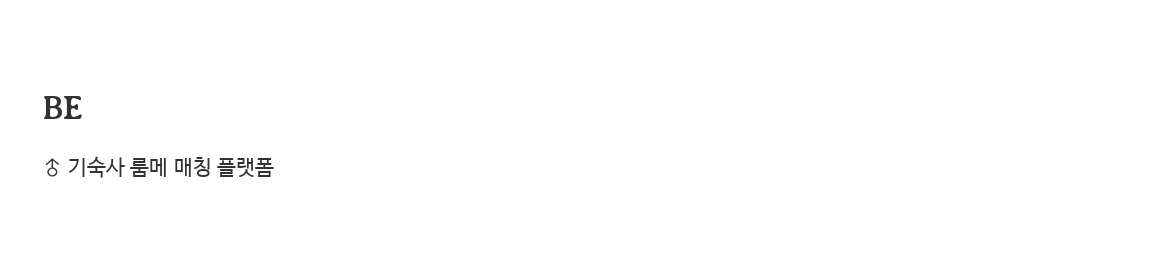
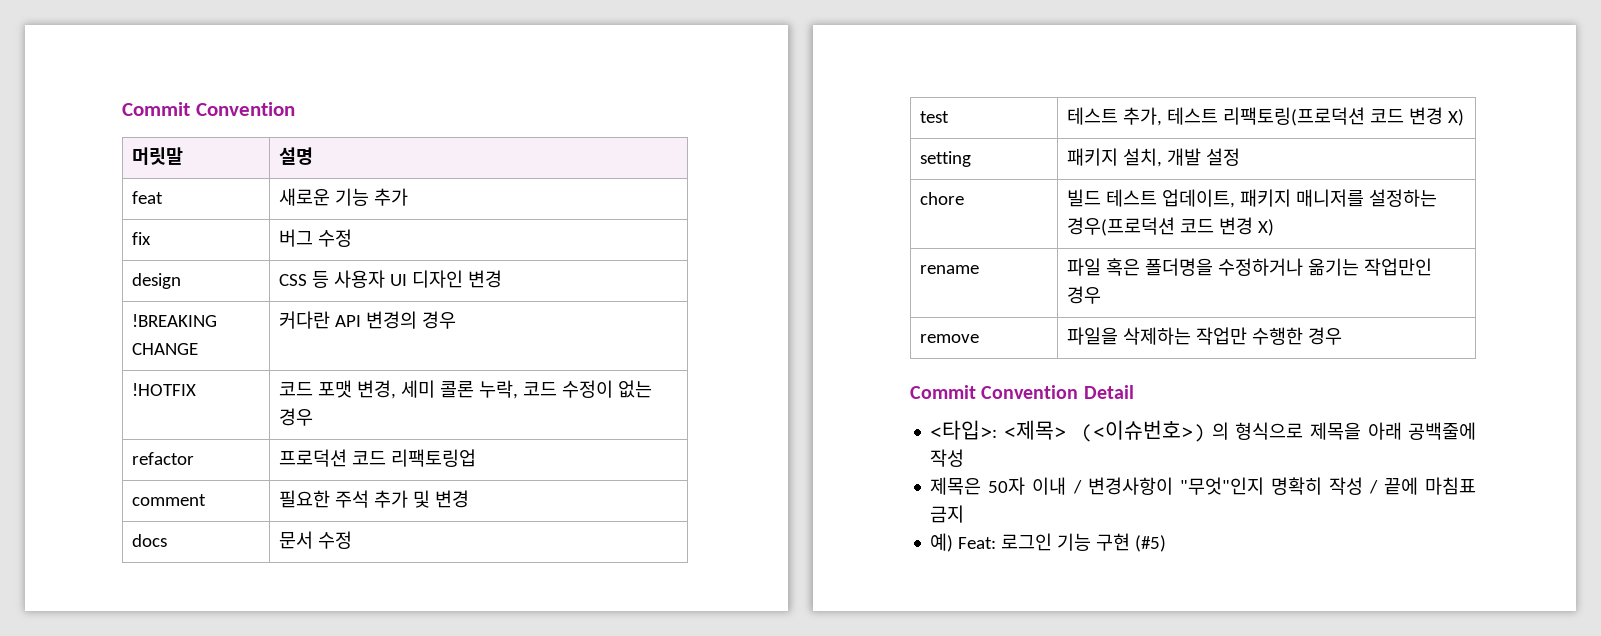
[43,96,83,119] [43,156,275,178] BE // ♂ 기숙사 룸메 매칭 플랫폼 -> [122,102,295,116] [132,147,184,165] [279,147,314,165] [132,191,164,204] [279,188,409,206] [132,232,152,245] [279,229,353,247] [132,273,182,289] [279,270,503,288] [132,314,218,327] [132,343,199,355] [279,311,457,329] [132,383,197,396] [279,380,653,399] [279,408,314,426] [132,452,195,465] [279,449,477,467] [132,494,207,506] [279,490,470,508] [132,534,168,547] [279,531,353,549] [920,111,950,123] [1067,107,1465,126] [920,151,972,167] [1067,148,1241,167] [920,192,965,205] [1067,189,1438,208] [1067,217,1275,236] [920,265,980,274] [1067,258,1433,276] [1067,286,1102,304] [920,334,980,343] [1067,327,1343,345] [910,385,1134,399] [930,420,1476,442] [930,449,965,467] [930,477,1476,495] [930,505,965,523] [930,533,1167,552] Commit Convention // 머릿말 | 설명 // feat | 새로운 기능 추가 // fix | 버그 수정 // design | CSS 등 사용자 UI 디자인 변경 // !BREAKING CHANGE | 커다란 API 변경의 경우 // !HOTFIX | 코드 포맷 변경, 세미 콜론 누락, 코드 수정이 없는 경우 // refactor | 프로덕션 코드 리팩토링업 // comment | 필요한 주석 추가 및 변경 // docs | 문서 수정 // test | 테스트 추가, 테스트 리팩토링(프로덕션 코드 변경 X) // setting | 패키지 설치, 개발 설정 // chore | 빌드 테스트 업데이트, 패키지 매니저를 설정하는 경우(프로덕션 코드 변경 X) // rename | 파일 혹은 폴더명을 수정하거나 옮기는 작업만인 경우 // remove | 파일을 삭제하는 작업만 수행한 경우 // Commit Convention Detail // <타입>: <제목> (<이슈번호>) 의 형식으로 제목을 아래 공백줄에 작성 // 제목은 50자 이내 / 변경사항이 "무엇"인지 명확히 작성 / 끝에 마침표 금지 // 예) Feat: 로그인 기능 구현 (#5)

